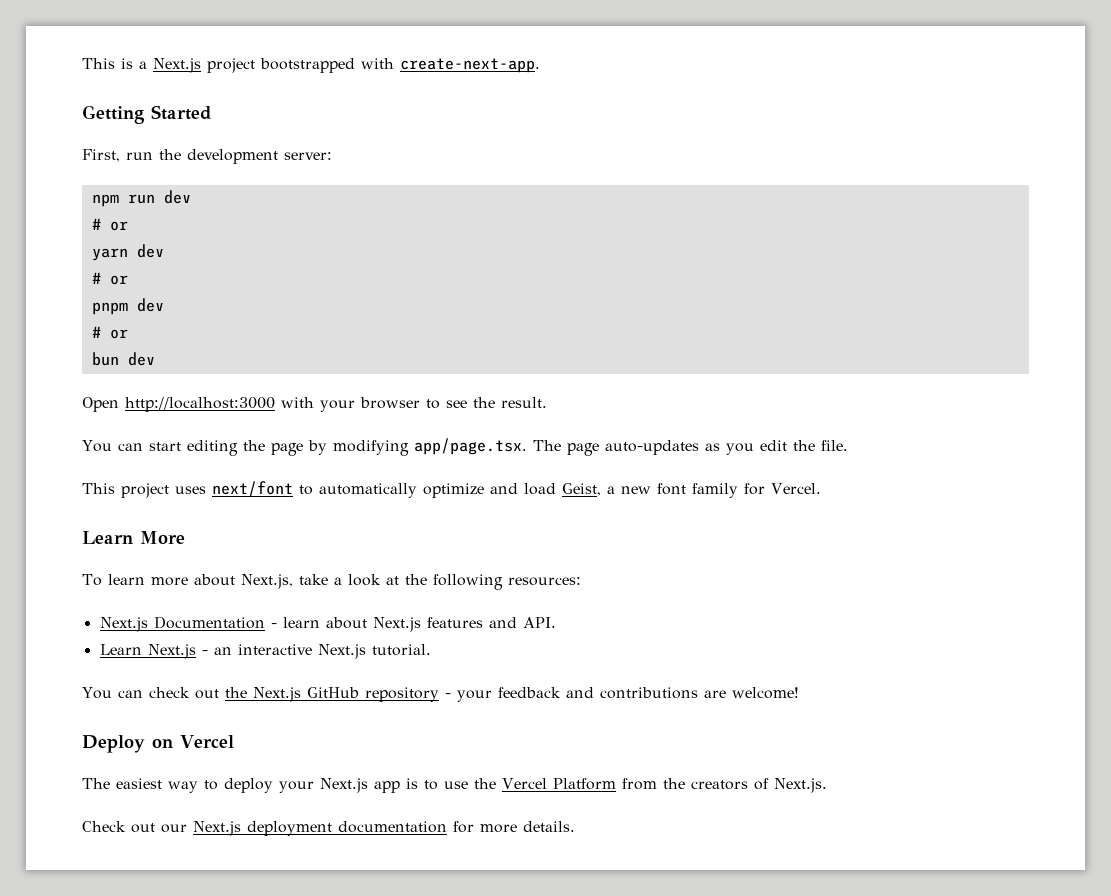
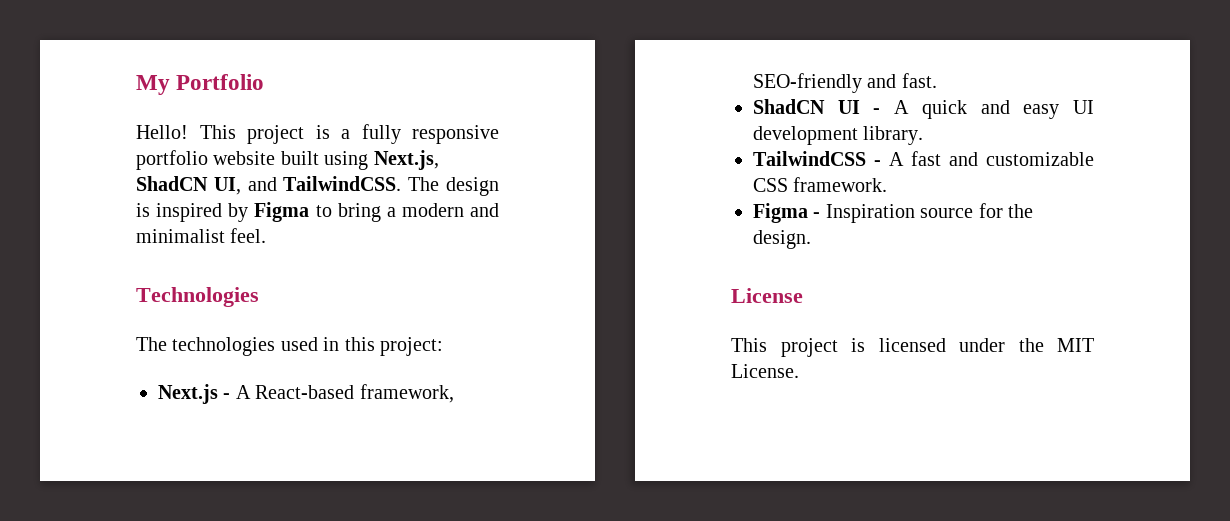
[82,58,540,73] [82,105,212,124] [82,149,332,164] [91,190,191,207] [91,218,128,231] [91,244,164,261] [91,272,128,285] [91,298,164,315] [91,326,128,339] [91,352,155,366] [82,397,547,412] [82,438,848,456] [82,481,821,498] [82,531,185,544] [82,574,581,590] [99,616,556,632] [99,644,431,659] [82,687,799,702] [82,735,234,753] [82,778,827,793] [82,821,575,836] This is a Next.js project bootstrapped with create-next-app. // Getting Started // First, run the development server: // npm run dev // # or // yarn dev // # or // pnpm dev // # or // bun dev // Open http://localhost:3000 with your browser to see the result. // You can start editing the page by modifying app/page.tsx. The page auto-updates as you edit the file. // This project uses next/font to automatically optimize and load Geist, a new font family for Vercel. // Learn More // To learn more about Next.js, take a look at the following resources: // Next.js Documentation - learn about Next.js features and API. // Learn Next.js - an interactive Next.js tutorial. // You can check out the Next.js GitHub repository - your feedback and contributions are welcome! // Deploy on Vercel // The easiest way to deploy your Next.js app is to use the Vercel Platform from the creators of Next.js. // Check out our Next.js deployment documentation for more details. -> [136,74,265,95] [136,124,499,144] [136,150,439,170] [136,176,499,196] [136,202,499,222] [136,228,267,243] [136,287,259,307] [136,337,443,356] [158,384,454,404] [753,73,937,93] [753,99,1094,119] [753,126,924,145] [753,151,1094,166] [753,177,888,192] [753,203,1033,223] [753,230,811,249] [731,288,803,303] [731,338,1094,357] [731,364,799,378] My Portfolio // Hello! This project is a fully responsive portfolio website built using Next.js, ShadCN UI, and TailwindCSS. The design is inspired by Figma to bring a modern and minimalist feel. // Technologies // The technologies used in this project: // Next.js - A React-based framework, SEO-friendly and fast. // ShadCN UI - A quick and easy UI development library. // TailwindCSS - A fast and customizable CSS framework. // Figma - Inspiration source for the design. // License // This project is licensed under the MIT License.

